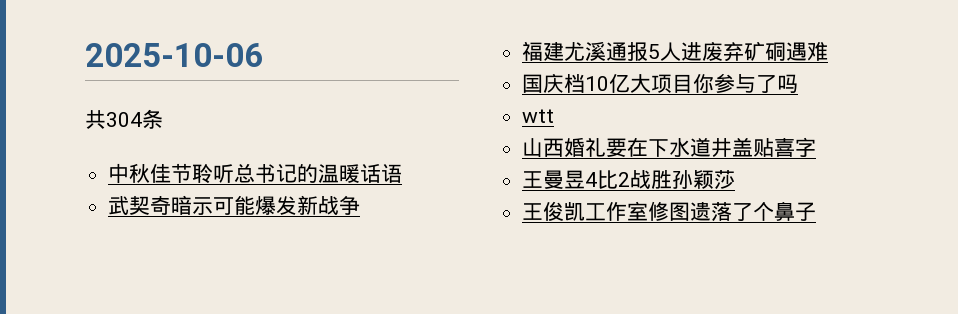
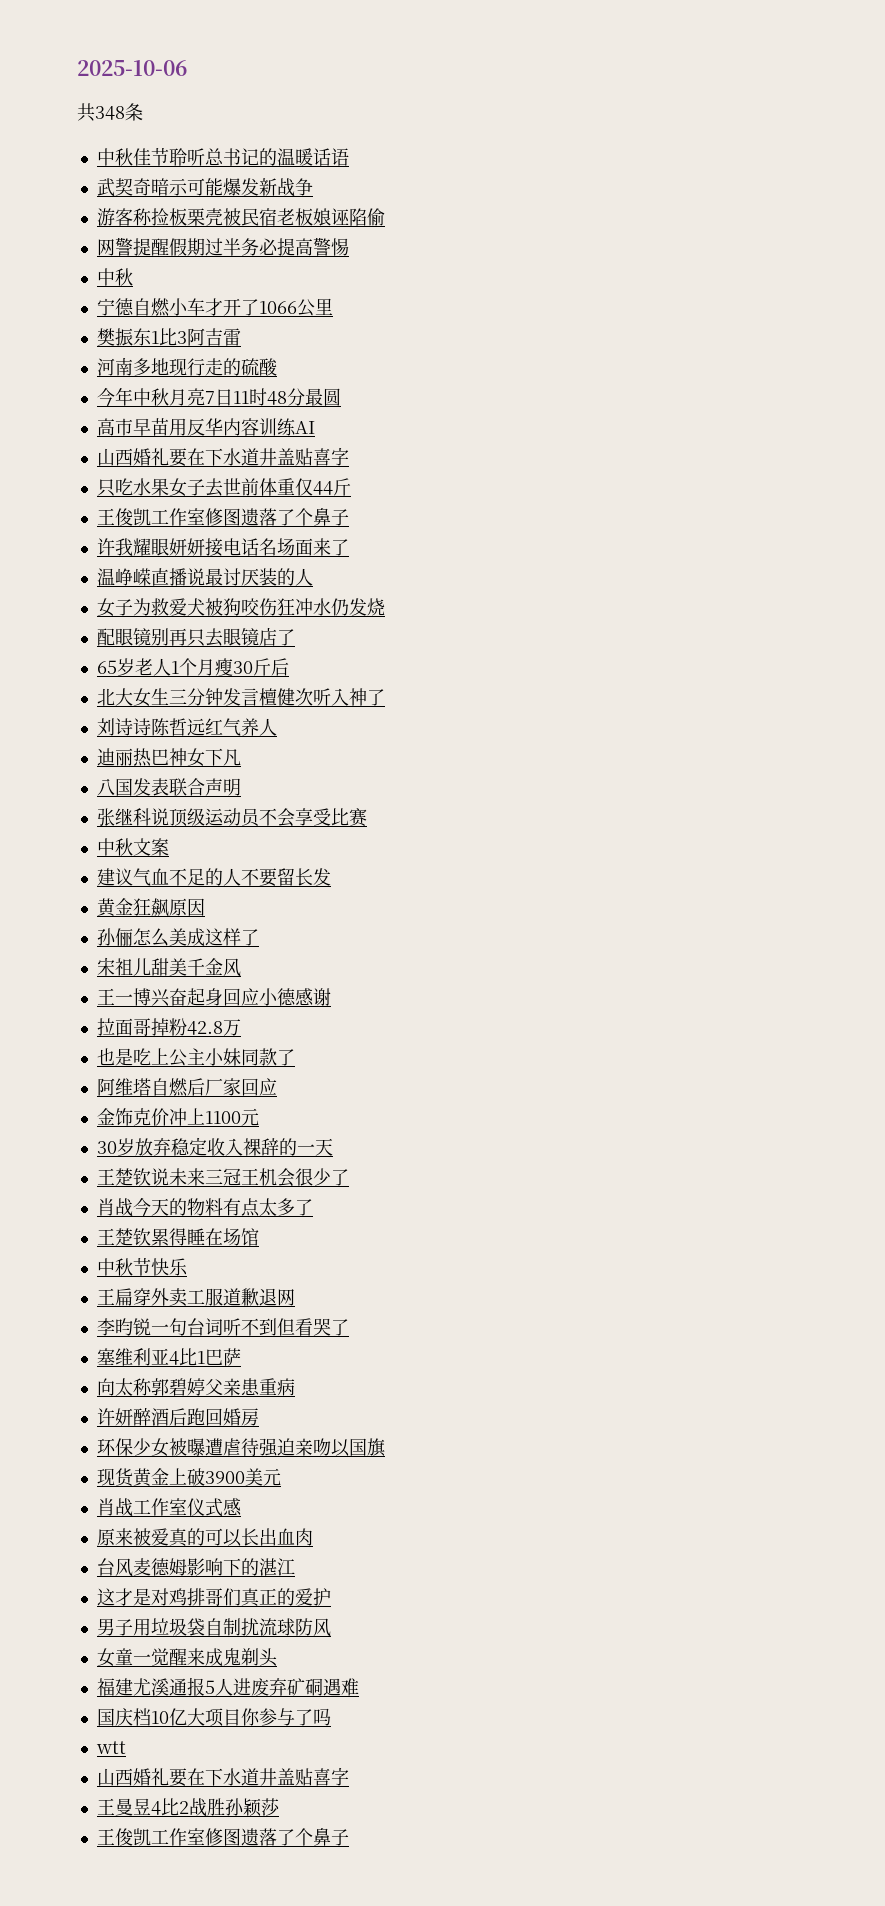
[106,112,142,127] 304 -> [95,106,125,120] 348
(361, 205) none -> [96,208,385,226] [96,237,349,256] [96,268,133,286] [96,298,333,317] [96,328,241,346] [96,357,277,376] [96,387,341,407] [96,418,315,436] [96,447,349,467] [96,478,351,497] [96,508,349,526] [96,538,349,557] [96,568,313,586] [96,598,385,617] [96,627,295,647] [96,658,289,676] [96,688,385,707] [96,718,277,736] [96,748,241,767] [96,778,241,796] [96,808,367,827] [96,838,169,856] [96,868,331,887] [96,898,205,917] [96,928,259,947] [96,957,241,977] [96,988,331,1007] [96,1018,241,1036] [96,1048,295,1067] [96,1078,277,1097] [96,1108,259,1126] [96,1137,333,1156] [96,1168,349,1187] [96,1198,313,1217] [96,1228,259,1246] [96,1258,188,1276] [96,1288,295,1307] [96,1318,349,1336] [96,1348,241,1366] [96,1378,295,1396] [96,1408,259,1426] [96,1438,385,1457] [96,1468,281,1487] [96,1498,242,1517] [96,1528,313,1547] [96,1558,295,1577] [96,1588,331,1607] [96,1618,331,1637] [96,1648,278,1667] // 游客称捡板栗壳被民宿老板娘诬陷偷 // 网警提醒假期过半务必提高警惕 // 中秋 // 宁德自燃小车才开了1066公里 // 樊振东1比3阿吉雷 // 河南多地现行走的硫酸 // 今年中秋月亮7日11时48分最圆 // 高市早苗用反华内容训练AI // 山西婚礼要在下水道井盖贴喜字 // 只吃水果女子去世前体重仅44斤 // 王俊凯工作室修图遗落了个鼻子 // 许我耀眼妍妍接电话名场面来了 // 温峥嵘直播说最讨厌装的人 // 女子为救爱犬被狗咬伤狂冲水仍发烧 // 配眼镜别再只去眼镜店了 // 65岁老人1个月瘦30斤后 // 北大女生三分钟发言檀健次听入神了 // 刘诗诗陈哲远红气养人 // 迪丽热巴神女下凡 // 八国发表联合声明 // 张继科说顶级运动员不会享受比赛 // 中秋文案 // 建议气血不足的人不要留长发 // 黄金狂飙原因 // 孙俪怎么美成这样了 // 宋祖儿甜美千金风 // 王一博兴奋起身回应小德感谢 // 拉面哥掉粉42.8万 // 也是吃上公主小妹同款了 // 阿维塔自燃后厂家回应 // 金饰克价冲上1100元 // 30岁放弃稳定收入裸辞的一天 // 王楚钦说未来三冠王机会很少了 // 肖战今天的物料有点太多了 // 王楚钦累得睡在场馆 // 中秋节快乐 // 王扁穿外卖工服道歉退网 // 李昀锐一句台词听不到但看哭了 // 塞维利亚4比1巴萨 // 向太称郭碧婷父亲患重病 // 许妍醉酒后跑回婚房 // 环保少女被曝遭虐待强迫亲吻以国旗 // 现货黄金上破3900美元 // 肖战工作室仪式感 // 原来被爱真的可以长出血肉 // 台风麦德姆影响下的湛江 // 这才是对鸡排哥们真正的爱护 // 男子用垃圾袋自制扰流球防风 // 女童一觉醒来成鬼剃头

